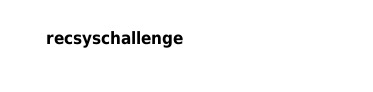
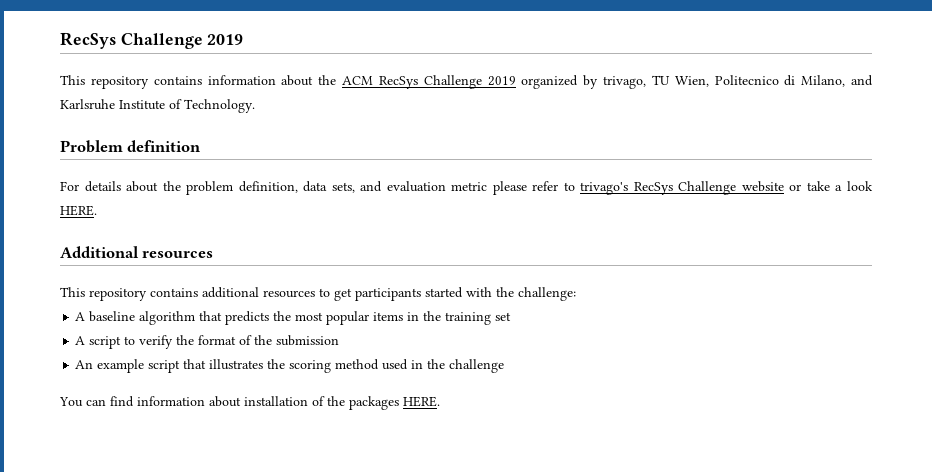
[46,31,183,48] recsyschallenge -> [60,32,244,49] [60,75,874,89] [60,99,255,113] [60,140,202,153] [60,181,873,195] [60,205,97,216] [60,246,214,258] [60,287,576,301] [75,311,512,325] [75,335,340,349] [75,359,505,373] [59,396,440,410] RecSys Challenge 2019 // This repository contains information about the ACM RecSys Challenge 2019 organized by trivago, TU Wien, Politecnico di Milano, and Karlsruhe Institute of Technology. // Problem definition // For details about the problem definition, data sets, and evaluation metric please refer to trivago's RecSys Challenge website or take a look HERE. // Additional resources // This repository contains additional resources to get participants started with the challenge: // A baseline algorithm that predicts the most popular items in the training set // A script to verify the format of the submission // An example script that illustrates the scoring method used in the challenge // You can find information about installation of the packages HERE.

